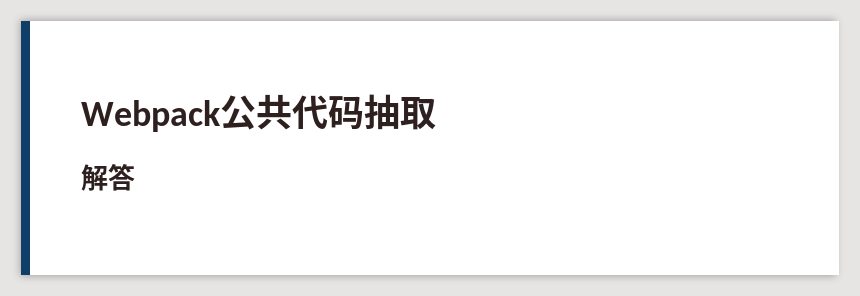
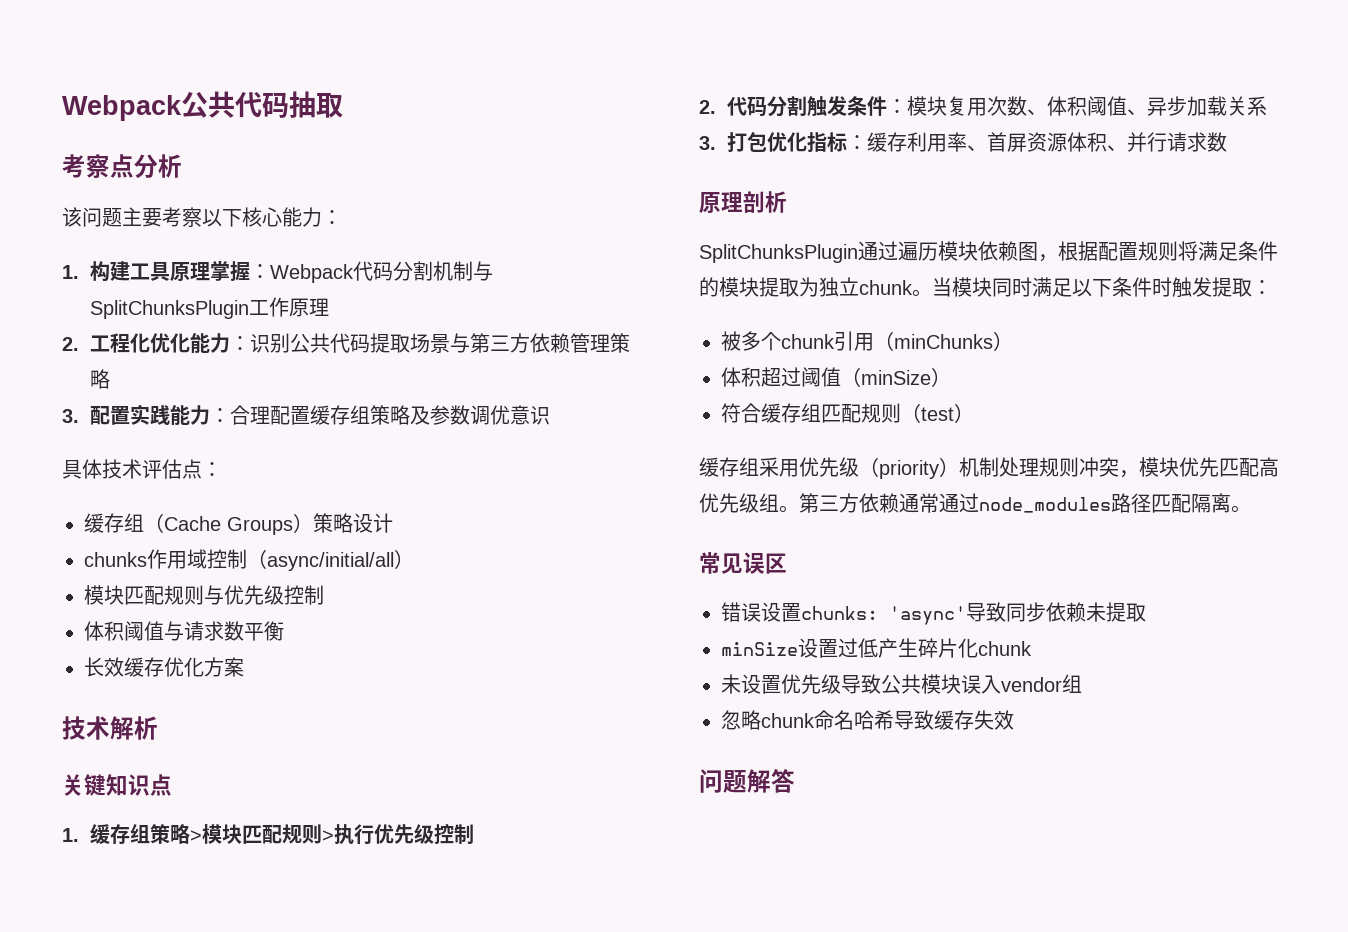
(436, 113) none -> [62,154,182,178] [62,207,342,228] [62,261,493,283] [89,297,329,319] [62,333,630,353] [89,369,110,389] [62,404,550,425] [62,459,222,479] [84,513,393,535] [84,549,414,571] [84,585,324,605] [84,621,284,641] [84,657,244,677] [62,716,158,740] [62,774,172,796] [62,823,474,845] [699,96,1267,117] [699,132,1227,152] [699,191,787,213] [699,241,1278,263] [699,277,1272,298] [721,331,1013,351] [721,367,951,387] [721,403,974,423] [699,457,1279,479] [699,493,1251,513] [699,552,787,574] [721,602,1146,625] [721,638,1032,658] [721,674,1082,694] [721,710,1014,730] [699,769,747,793] 考察点分析 // 该问题主要考察以下核心能力： // 1.构建工具原理掌握：Webpack代码分割机制与SplitChunksPlugin工作原理 // 2.工程化优化能力：识别公共代码提取场景与第三方依赖管理策略 // 3.配置实践能力：合理配置缓存组策略及参数调优意识 // 具体技术评估点： // 缓存组（Cache Groups）策略设计 // chunks作用域控制（async/initial/all） // 模块匹配规则与优先级控制 // 体积阈值与请求数平衡 // 长效缓存优化方案 // 技术解析 // 关键知识点 // 1.缓存组策略>模块匹配规则>执行优先级控制 // 2.代码分割触发条件：模块复用次数、体积阈值、异步加载关系 // 3.打包优化指标：缓存利用率、首屏资源体积、并行请求数 // 原理剖析 // SplitChunksPlugin通过遍历模块依赖图，根据配置规则将满足条件的模块提取为独立chunk。当模块同时满足以下条件时触发提取： // 被多个chunk引用（minChunks） // 体积超过阈值（minSize） // 符合缓存组匹配规则（test） // 缓存组采用优先级（priority）机制处理规则冲突，模块优先匹配高优先级组。第三方依赖通常通过node_modules路径匹配隔离。 // 常见误区 // 错误设置chunks: 'async'导致同步依赖未提取 // minSize设置过低产生碎片化chunk // 未设置优先级导致公共模块误入vendor组 // 忽略chunk命名哈希导致缓存失效 // 问题

